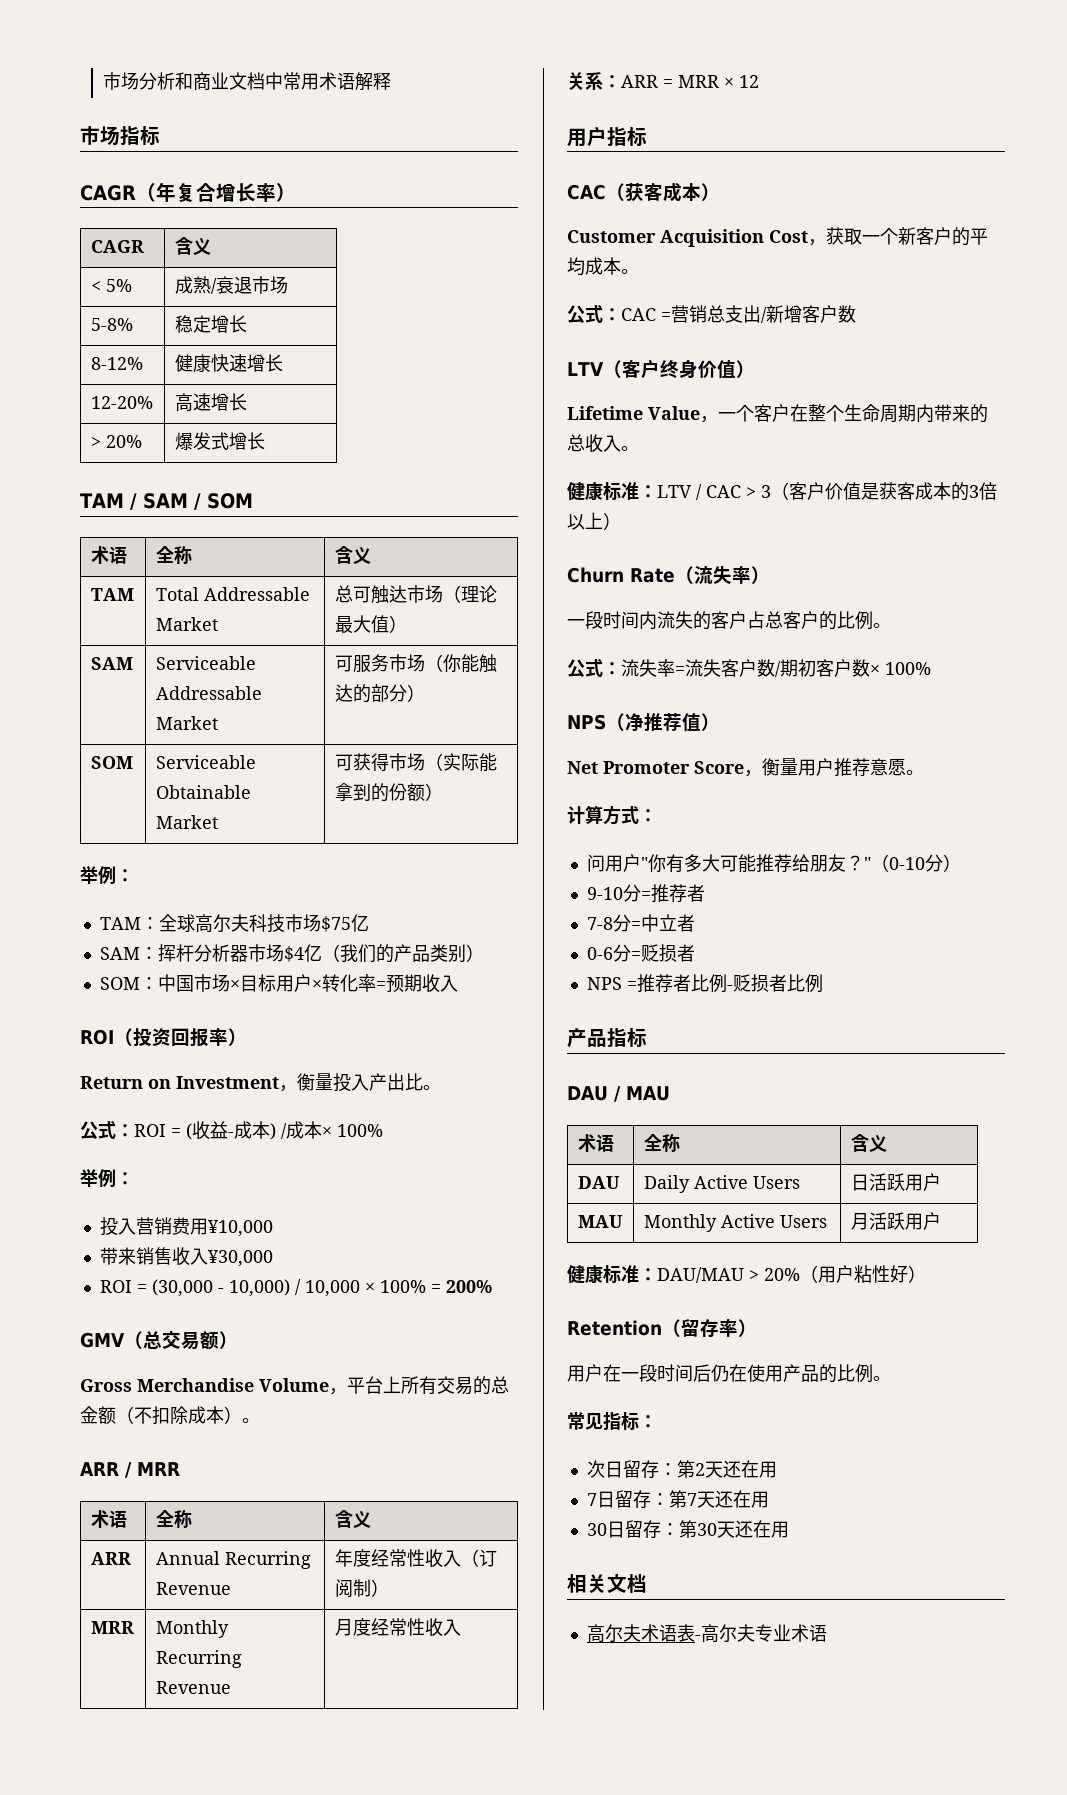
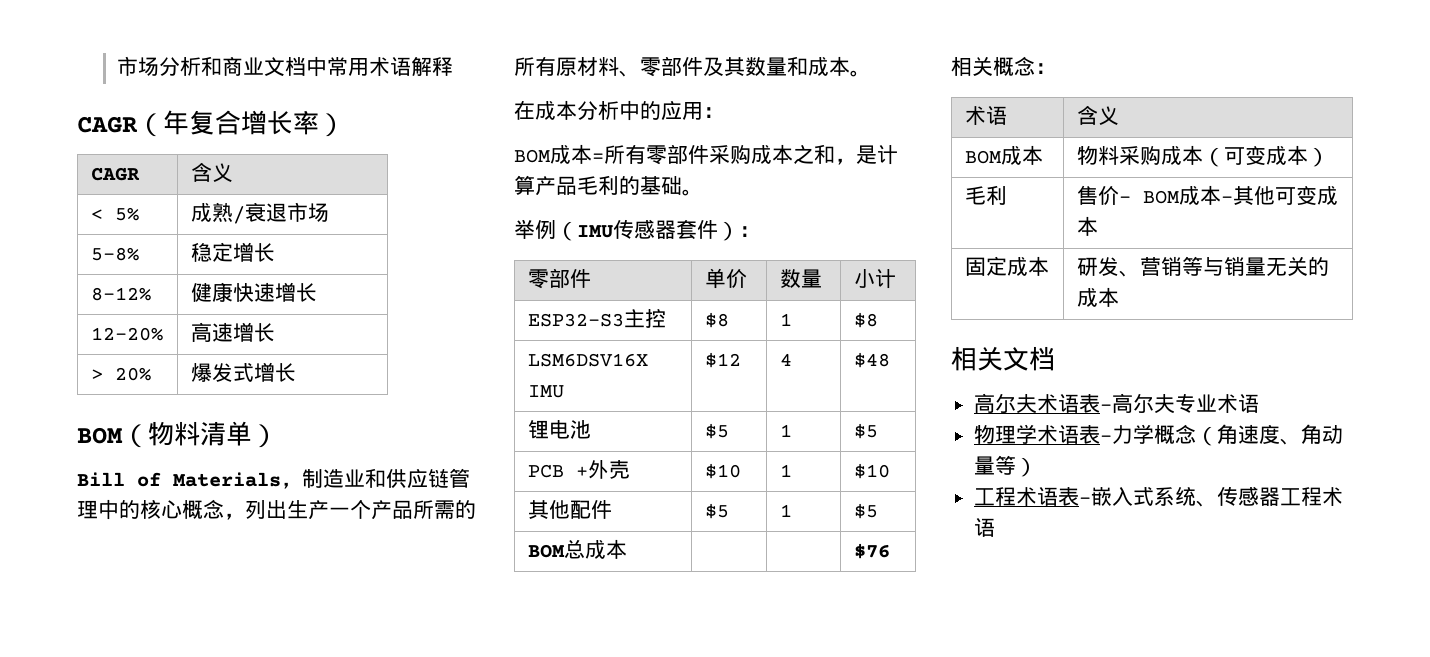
[80,126,160,146] // 市场指标 -> (454, 66) none
[80,493,253,510] [90,546,127,564] [155,546,192,565] [334,546,371,564] [90,588,134,601] [155,587,310,601] [155,617,218,631] [334,585,497,604] [334,615,407,633] [90,657,133,670] [155,656,256,670] [155,686,262,700] [155,716,218,730] [334,654,497,673] [334,684,425,703] [90,756,133,769] [155,755,256,769] [155,785,251,799] [155,815,218,829] [334,753,497,772] [334,783,443,802] [80,866,134,884] [99,914,369,933] [99,944,484,963] [99,974,458,993] [80,1028,247,1047] [80,1073,441,1092] [80,1121,383,1140] [80,1169,134,1187] [99,1217,273,1237] [99,1247,273,1267] [99,1279,492,1297] [80,1331,238,1350] [80,1376,509,1395] [80,1406,260,1425] [80,1462,180,1478] [90,1510,127,1528] [155,1510,192,1529] [334,1510,371,1528] [90,1552,131,1565] [155,1551,311,1569] [155,1582,231,1595] [334,1549,497,1568] [334,1579,389,1597] [90,1621,134,1634] [155,1620,229,1638] [155,1650,242,1668] [155,1681,231,1694] [334,1618,461,1637] [567,72,759,90] [567,126,647,147] [567,182,720,202] [567,227,988,247] [567,257,639,276] [567,305,856,324] [567,359,755,379] [567,404,988,423] [567,434,639,453] [567,482,997,501] [567,512,621,530] [567,566,770,584] [567,611,891,630] [567,659,931,678] [567,713,720,732] [567,758,924,777] [567,805,657,825] [586,854,961,873] [586,884,705,903] [586,914,695,932] [586,944,695,962] [586,974,823,993] [567,1028,647,1048] [567,1086,670,1102] [577,1134,614,1152] [643,1134,680,1153] [850,1134,887,1152] [577,1176,620,1189] [643,1175,800,1193] [850,1173,941,1191] [577,1215,623,1228] [643,1214,827,1232] [850,1212,941,1230] [567,1265,926,1284] [567,1319,757,1337] [567,1364,891,1383] [567,1411,657,1430] [586,1460,777,1478] [586,1490,769,1508] [586,1520,789,1538] TAM / SAM / SOM // 术语 | 全称 | 含义 // TAM | Total Addressable Market | 总可触达市场（理论最大值） // SAM | Serviceable Addressable Market | 可服务市场（你能触达的部分） // SOM | Serviceable Obtainable Market | 可获得市场（实际能拿到的份额） // 举例： // TAM：全球高尔夫科技市场$75亿 // SAM：挥杆分析器市场$4亿（我们的产品类别） // SOM：中国市场×目标用户×转化率=预期收入 // ROI（投资回报率） // Return on Investment，衡量投入产出比。 // 公式：ROI = (收益-成本) /成本× 100% // 举例： // 投入营销费用¥10,000 // 带来销售收入¥30,000 // ROI = (30,000 - 10,000) / 10,000 × 100% = 200% // GMV（总交易额） // Gross Merchandise Volume，平台上所有交易的总金额（不扣除成本）。 // ARR / MRR // 术语 | 全称 | 含义 // ARR | Annual Recurring Revenue | 年度经常性收入（订阅制） // MRR | Monthly Recurring Revenue | 月度经常性收入 // 关系：ARR = MRR × 12 // 用户指标 // CAC（获客成本） // Customer Acquisition Cost，获取一个新客户的平均成本。 // 公式：CAC =营销总支出/新增客户数 // LTV（客户终身价值） // Lifetime Value，一个客户在整个生命周期内带来的总收入。 // 健康标准：LTV / CAC > 3（客户价值是获客成本的3倍以上） // Churn Rate（流失率） // 一段时间内流失的客户占总客户的比例。 // 公式：流失率=流失客户数/期初客户数× 100% // NPS（净推荐值） // Net Promoter Score，衡量用户推荐意愿。 // 计算方式： // 问用户"你有多大可能推荐给朋友？"（0-10分） // 9-10分=推荐者 // 7-8分=中立者 // 0-6分=贬损者 // NPS =推荐者比例-贬损者比例 // 产品指标 // DAU / MAU // 术语 | 全称 | 含义 // DAU | Daily Active Users | 日活跃用户 // MAU | Monthly Active Users | 月活跃用户 // 健康标准：DAU/MAU > 20%（用户粘性好） // Retention（留存率） // 用户在一段时间后仍在使用产品的比例。 // 常见指标： // 次日留存：第2天还在用 // 7日留存：第7天还在用 // 30日留存：第30天还在用 -> [77,421,278,448] [77,468,470,489] [77,499,476,520] [514,56,871,77] [514,100,724,121] [514,144,898,165] [514,175,703,196] [514,219,760,241] [527,268,591,289] [704,268,747,289] [779,269,822,288] [853,269,896,289] [527,309,666,328] [704,312,729,328] [779,313,792,326] [853,312,878,328] [527,353,648,367] [527,385,564,398] [704,352,741,368] [779,353,792,366] [853,352,890,368] [527,420,591,439] [704,423,729,439] [779,424,792,437] [853,423,878,439] [527,460,630,479] [704,463,741,479] [779,464,792,477] [853,463,890,479] [527,500,612,519] [704,503,729,519] [779,504,792,517] [853,503,878,519] [527,539,627,559] [853,543,890,559] [951,56,1056,76] [964,106,1007,125] [1076,105,1119,125] [964,145,1043,165] [1076,145,1329,167] [964,185,1007,205] [1076,185,1338,205] [1076,216,1098,236] [964,256,1049,276] [1076,256,1329,277] [1076,287,1119,307] BOM（物料清单） // Bill of Materials，制造业和供应链管理中的核心概念，列出生产一个产品所需的所有原材料、零部件及其数量和成本。 // 在成本分析中的应用： // BOM成本=所有零部件采购成本之和，是计算产品毛利的基础。 // 举例（IMU传感器套件）： // 零部件 | 单价 | 数量 | 小计 // ESP32-S3主控 | $8 | 1 | $8 // LSM6DSV16X IMU | $12 | 4 | $48 // 锂电池 | $5 | 1 | $5 // PCB +外壳 | $10 | 1 | $10 // 其他配件 | $5 | 1 | $5 // BOM总成本 | | | $76 // 相关概念： // 术语 | 含义 // BOM成本 | 物料采购成本（可变成本） // 毛利 | 售价- BOM成本-其他可变成本 // 固定成本 | 研发、营销等与销量无关的成本
(827, 1633) none -> [973,424,1343,446] [973,455,1037,477] [973,486,1343,507] [973,518,995,537] // 物理学术语表-力学概念（角速度、角动量等） // 工程术语表-嵌入式系统、传感器工程术语

